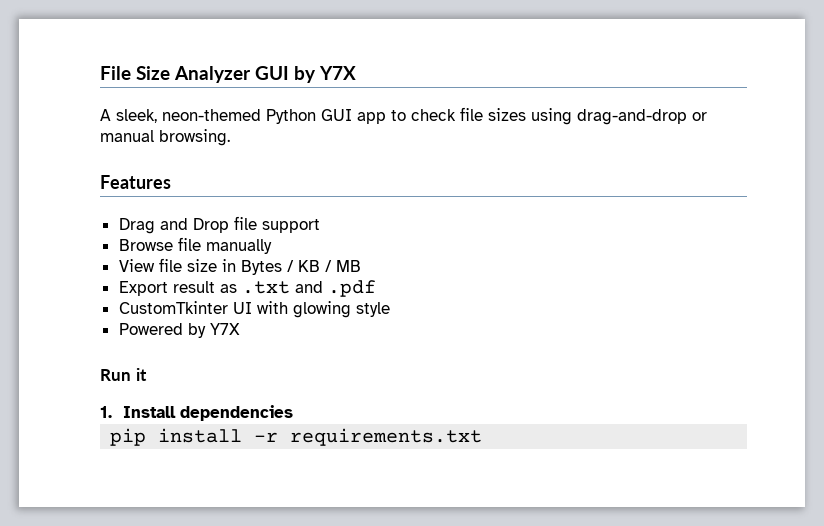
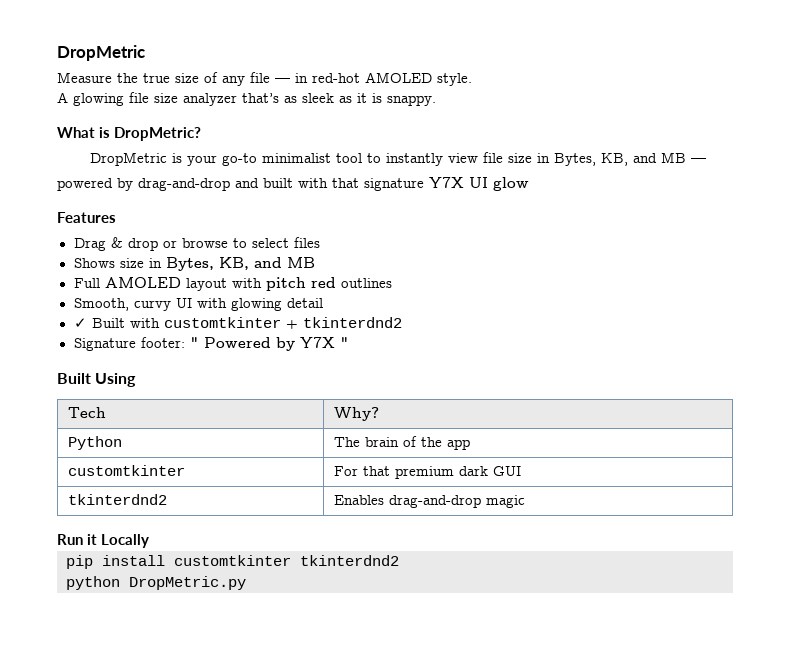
[100,66,356,83] [100,107,707,125] [100,129,230,146] [100,175,171,189] [118,216,320,234] [118,237,272,254] [118,258,361,275] [118,280,376,297] [118,301,390,318] [118,323,240,338] File Size Analyzer GUI by Y7X // A sleek, neon-themed Python GUI app to check file sizes using drag-and-drop or manual browsing. // Features // Drag and Drop file support // Browse file manually // View file size in Bytes / KB / MB // Export result as .txt and .pdf // CustomTkinter UI with glowing style // Powered by Y7X -> [57,45,145,61] [57,72,472,86] [57,92,436,106] [57,127,202,141] [90,152,707,166] [57,177,529,191] [57,212,116,223] [73,237,320,251] [73,257,315,271] [73,277,392,291] [73,298,323,311] [73,317,402,329] [73,337,349,351] [57,373,137,387] [67,407,106,418] [333,407,379,421] [67,436,122,450] [333,436,470,450] [67,465,185,476] [333,466,521,479] [67,494,167,505] [333,495,525,508] DropMetric // Measure the true size of any file — in red-hot AMOLED style. // A glowing file size analyzer that’s as sleek as it is snappy. // What is DropMetric? // DropMetric is your go-to minimalist tool to instantly view file size in Bytes, KB, and MB — // powered by drag-and-drop and built with that signature Y7X UI glow // Features // Drag & drop or browse to select files // Shows size in Bytes, KB, and MB // Full AMOLED layout with pitch red outlines // Smooth, curvy UI with glowing detail // ✓ Built with customtkinter + tkinterdnd2 // Signature footer: " Powered by Y7X " // Built Using // Tech | Why? // Python | The brain of the app // customtkinter | For that premium dark GUI // tkinterdnd2 | Enables drag-and-drop magic
[100,405,293,421] // 1. Install dependencies -> [101,534,150,548] Locally
[254,428,483,446] -r requirements.txt -> [174,555,399,566] [66,576,246,590] customtkinter tkinterdnd2 // python DropMetric.py

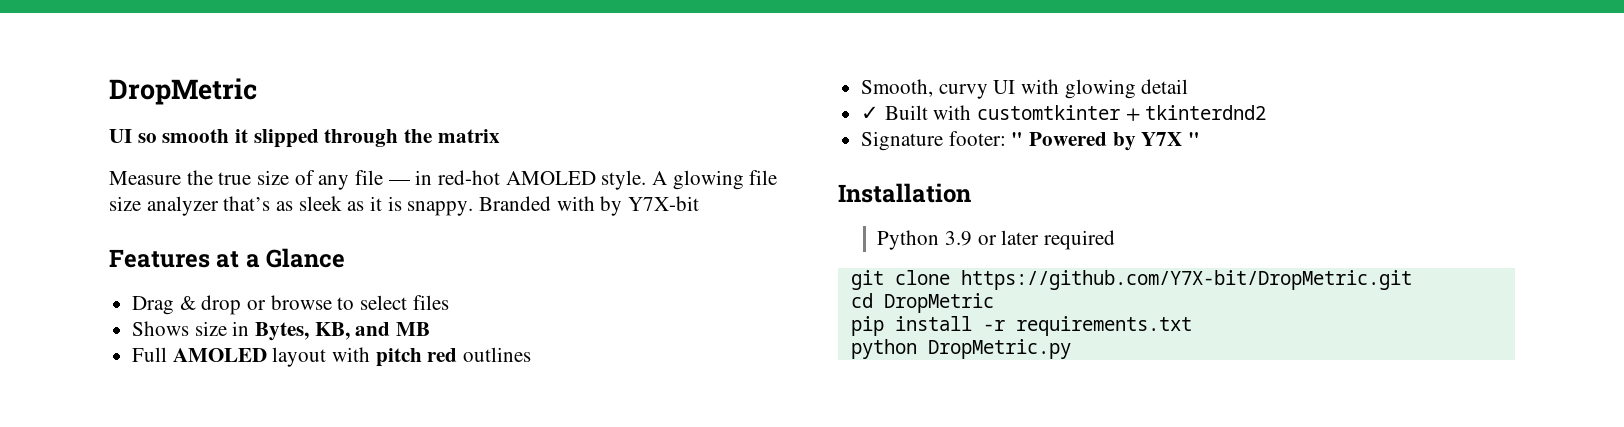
[57,45,145,61] DropMetric -> [109,78,257,105] [109,129,500,148] DropMetric // UI so smooth it slipped through the matrix
(472, 79) // -> (647, 180) none
[57,127,202,141] [90,152,707,166] [57,177,529,191] [57,212,116,223] // What is DropMetric? // DropMetric is your go-to minimalist tool to instantly view file size in Bytes, KB, and MB — // powered by drag-and-drop and built with that signature Y7X UI glow // Features -> [479,196,700,216] [109,248,346,268] Branded with by Y7X-bit // Features at a Glance
[57,373,137,387] [67,407,106,418] [333,407,379,421] [67,436,122,450] [333,436,470,450] [67,465,185,476] [333,466,521,479] [67,494,167,505] [333,495,525,508] [57,534,150,548] Built Using // Tech | Why? // Python | The brain of the app // customtkinter | For that premium dark GUI // tkinterdnd2 | Enables drag-and-drop magic // Run it Locally -> [838,183,971,203] [877,230,1116,250] [850,270,1412,290] [850,293,994,313] Installation // Python 3.9 or later required // git clone https://github.com/Y7X-bit/DropMetric.git // cd DropMetric
[174,555,399,566] customtkinter tkinterdnd2 -> [982,316,1192,336] -r requirements.txt

